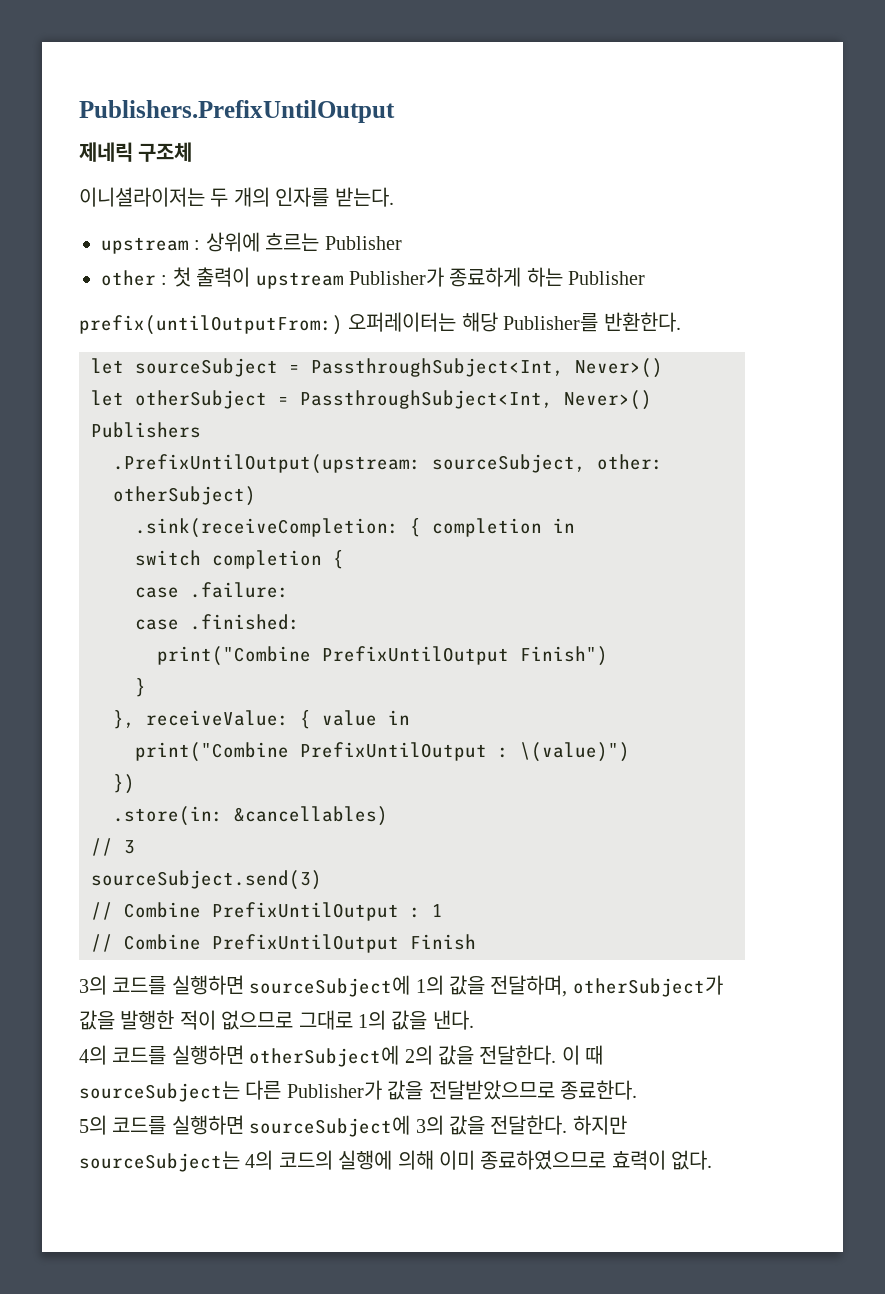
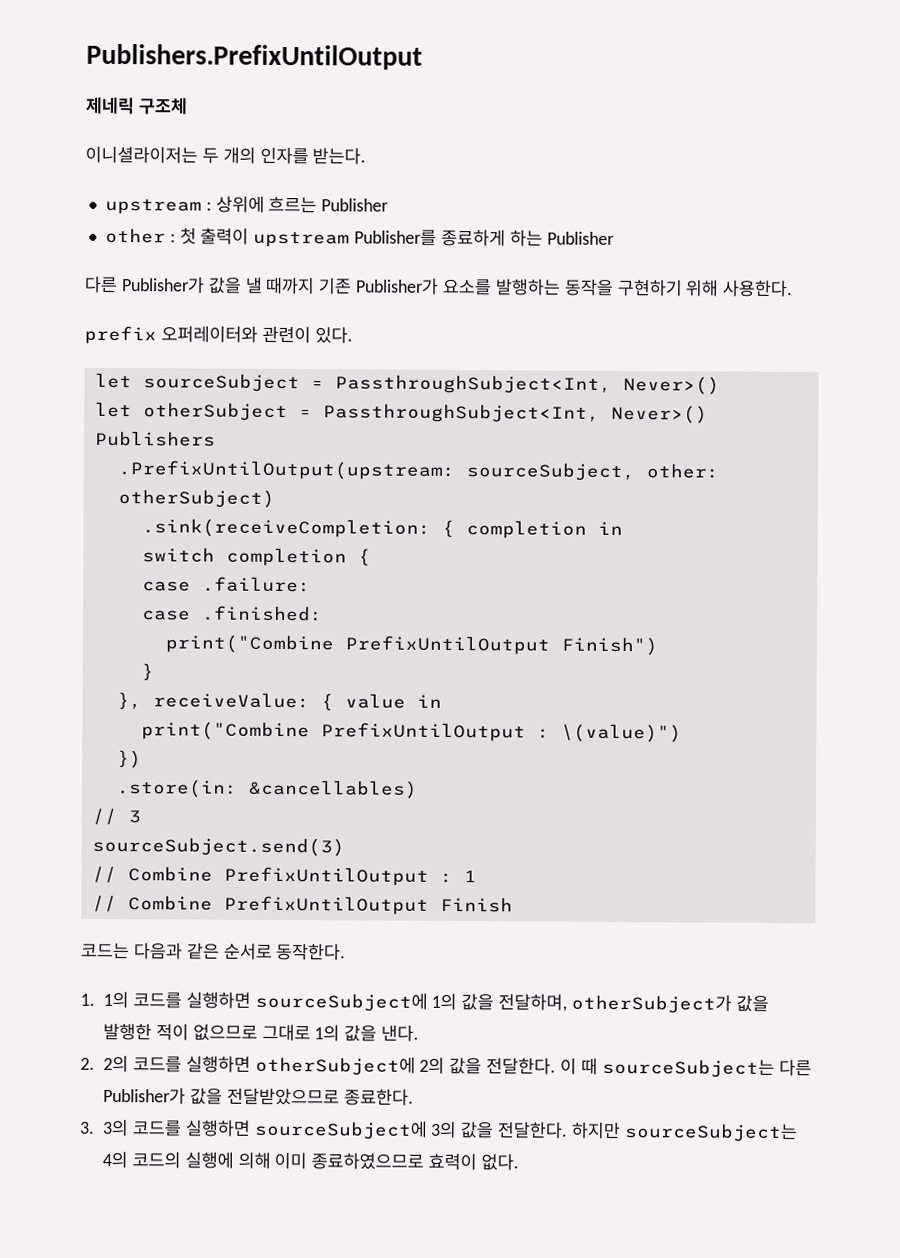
[349,267,444,287] Publisher가 -> [354,229,438,246] Publisher를
[79,312,681,335] prefix(untilOutputFrom:) 오퍼레이터는 해당 Publisher를 반환한다. -> [84,275,794,298] [84,325,353,345] 다른 Publisher가 값을 낼 때까지 기존 Publisher가 요소를 발행하는 동작을 구현하기 위해 사용한다. // prefix 오퍼레이터와 관련이 있다.
[79,975,107,995] 3의 -> [81,942,347,961] [80,990,129,1009] 코드는 다음과 같은 순서로 동작한다. // 1. 1의
[79,1045,107,1065] 4의 -> [80,1054,129,1073] 2. 2의
[79,1115,107,1135] 5의 -> [79,1118,129,1137] 3. 3의

